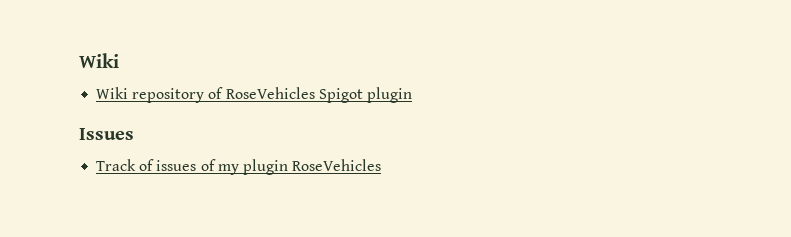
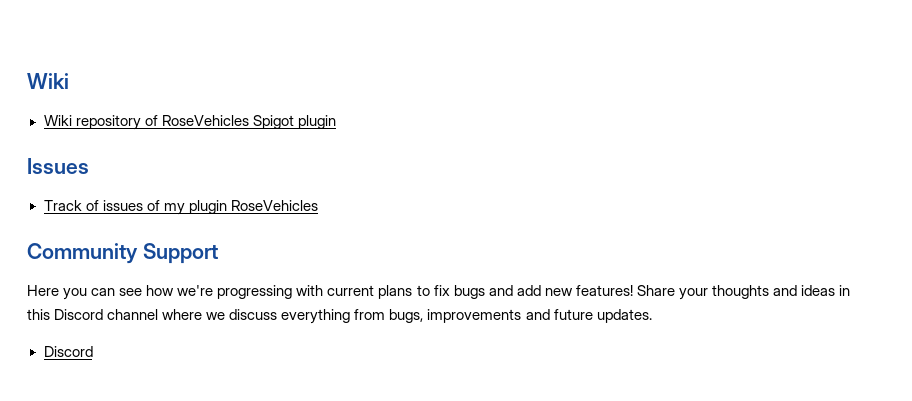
(382, 165) none -> [27,243,218,264] [27,285,851,300] [27,309,652,324] [43,346,93,357] // Community Support // Here you can see how we're progressing with current plans to fix bugs and add new features! Share your thoughts and ideas in this Discord channel where we discuss everything from bugs, improvements and future updates. // Discord

